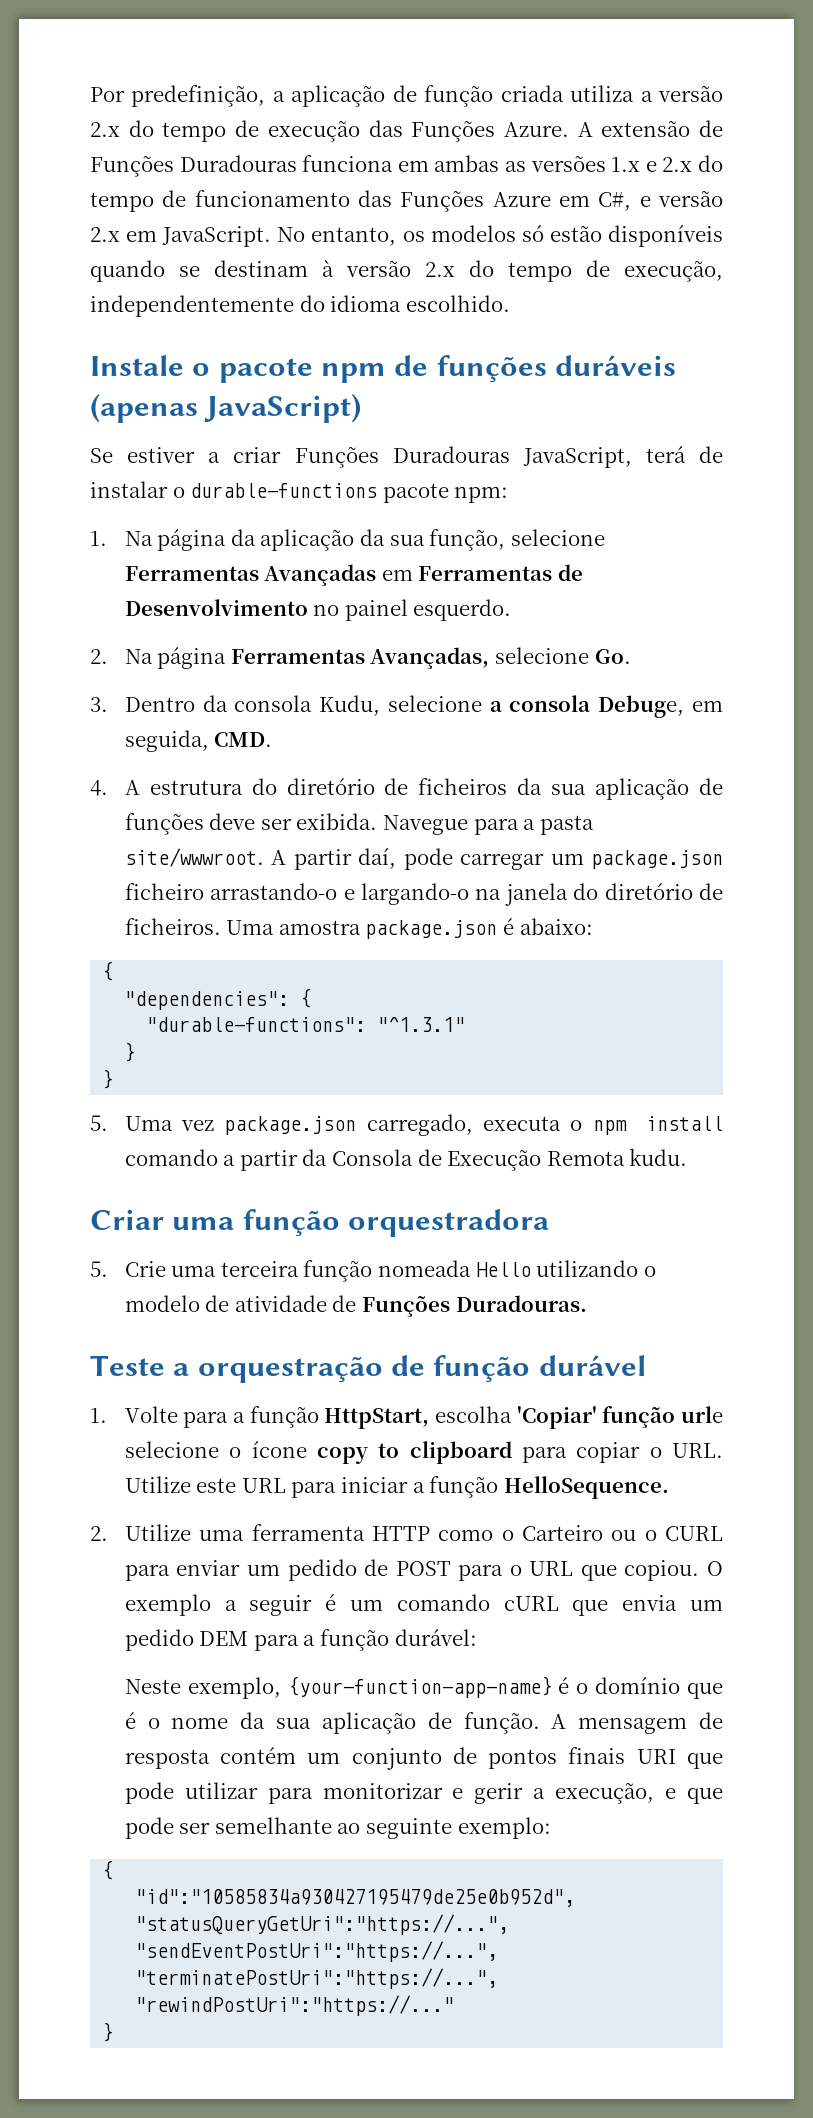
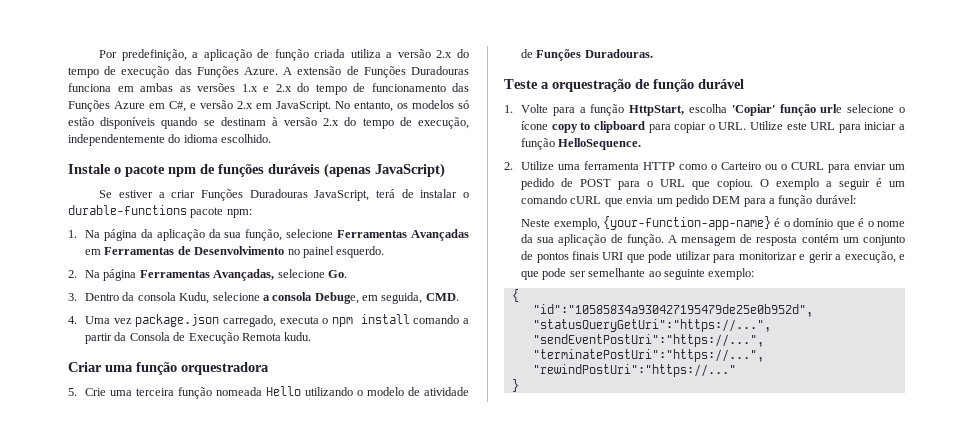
[124,778,724,800] [124,813,594,835] [124,848,723,870] [124,883,723,906] [124,918,593,939] [102,961,114,981] [124,988,312,1010] [146,1016,466,1032] [124,1042,136,1062] [102,1069,114,1089] [90,1115,108,1131] A estrutura do diretório de ficheiros da sua aplicação de funções deve ser exibida. Navegue para a pasta site/wwwroot. A partir daí, pode carregar um package.json ficheiro arrastando-o e largando-o na janela do diretório de ficheiros. Uma amostra package.json é abaixo: // { // "dependencies": { // "durable-functions": "^1.3.1" // } // } // 5. -> (77, 320) none

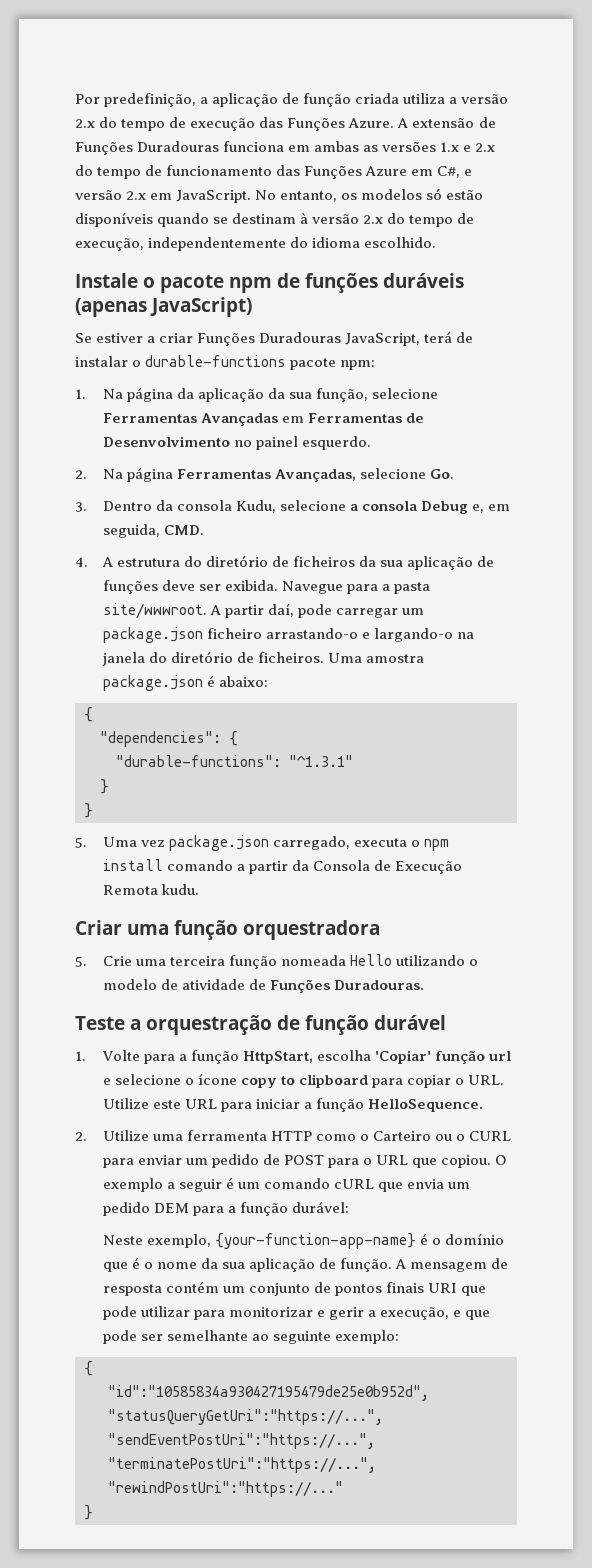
[314,292,359,304] Debuge, -> [421,501,485,514] Debug e,
(77, 320) none -> [101,555,495,570] [102,580,431,594] [102,603,425,619] [102,627,475,643] [101,651,425,666] [102,675,268,691] [84,707,93,722] [100,731,238,747] [116,755,353,767] [100,779,109,794] [84,803,93,818] [75,837,87,848] A estrutura do diretório de ficheiros da sua aplicação de funções deve ser exibida. Navegue para a pasta site/wwwroot. A partir daí, pode carregar um package.json ficheiro arrastando-o e largando-o na janela do diretório de ficheiros. Uma amostra package.json é abaixo: // { // "dependencies": { // "durable-functions": "^1.3.1" // } // } // 5.
[820,104,843,113] urle -> [489,1051,512,1061] [102,1078,111,1085] url e

